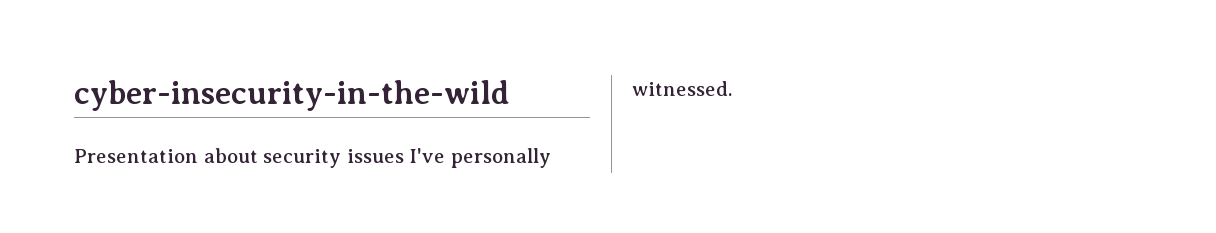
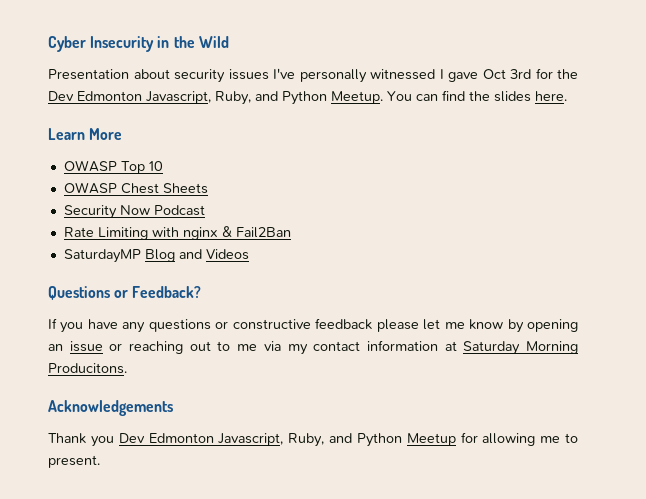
[74,80,510,111] cyber-insecurity-in-the-wild -> [48,36,229,52] Cyber Insecurity in the Wild
[632,81,732,96] witnessed. -> [370,68,578,82] [48,90,567,105] [48,128,123,140] [63,160,163,174] [63,182,208,194] [63,205,205,219] [63,226,291,240] [63,249,249,263] [48,286,202,300] [48,318,578,333] [48,340,578,355] [48,363,127,374] [48,400,173,416] [48,432,578,447] [48,455,100,468] witnessed I gave Oct 3rd for the Dev Edmonton Javascript, Ruby, and Python Meetup. You can find the slides here. // Learn More // OWASP Top 10 // OWASP Chest Sheets // Security Now Podcast // Rate Limiting with nginx & Fail2Ban // SaturdayMP Blog and Videos // Questions or Feedback? // If you have any questions or constructive feedback please let me know by opening an issue or reaching out to me via my contact information at Saturday Morning Producitons. // Acknowledgements // Thank you Dev Edmonton Javascript, Ruby, and Python Meetup for allowing me to present.

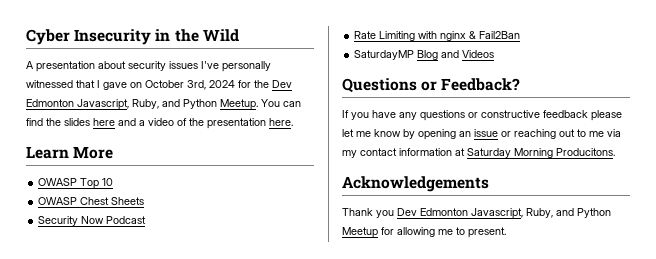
[48,69,129,80] Presentation -> [26,61,95,72] A presentation
(435, 74) none -> [76,80,95,88] that
[482,69,531,79] Oct 3rd -> [130,80,235,90] on October 3rd, 2024
(531, 96) none -> [93,118,266,129] here and a video of the presentation

